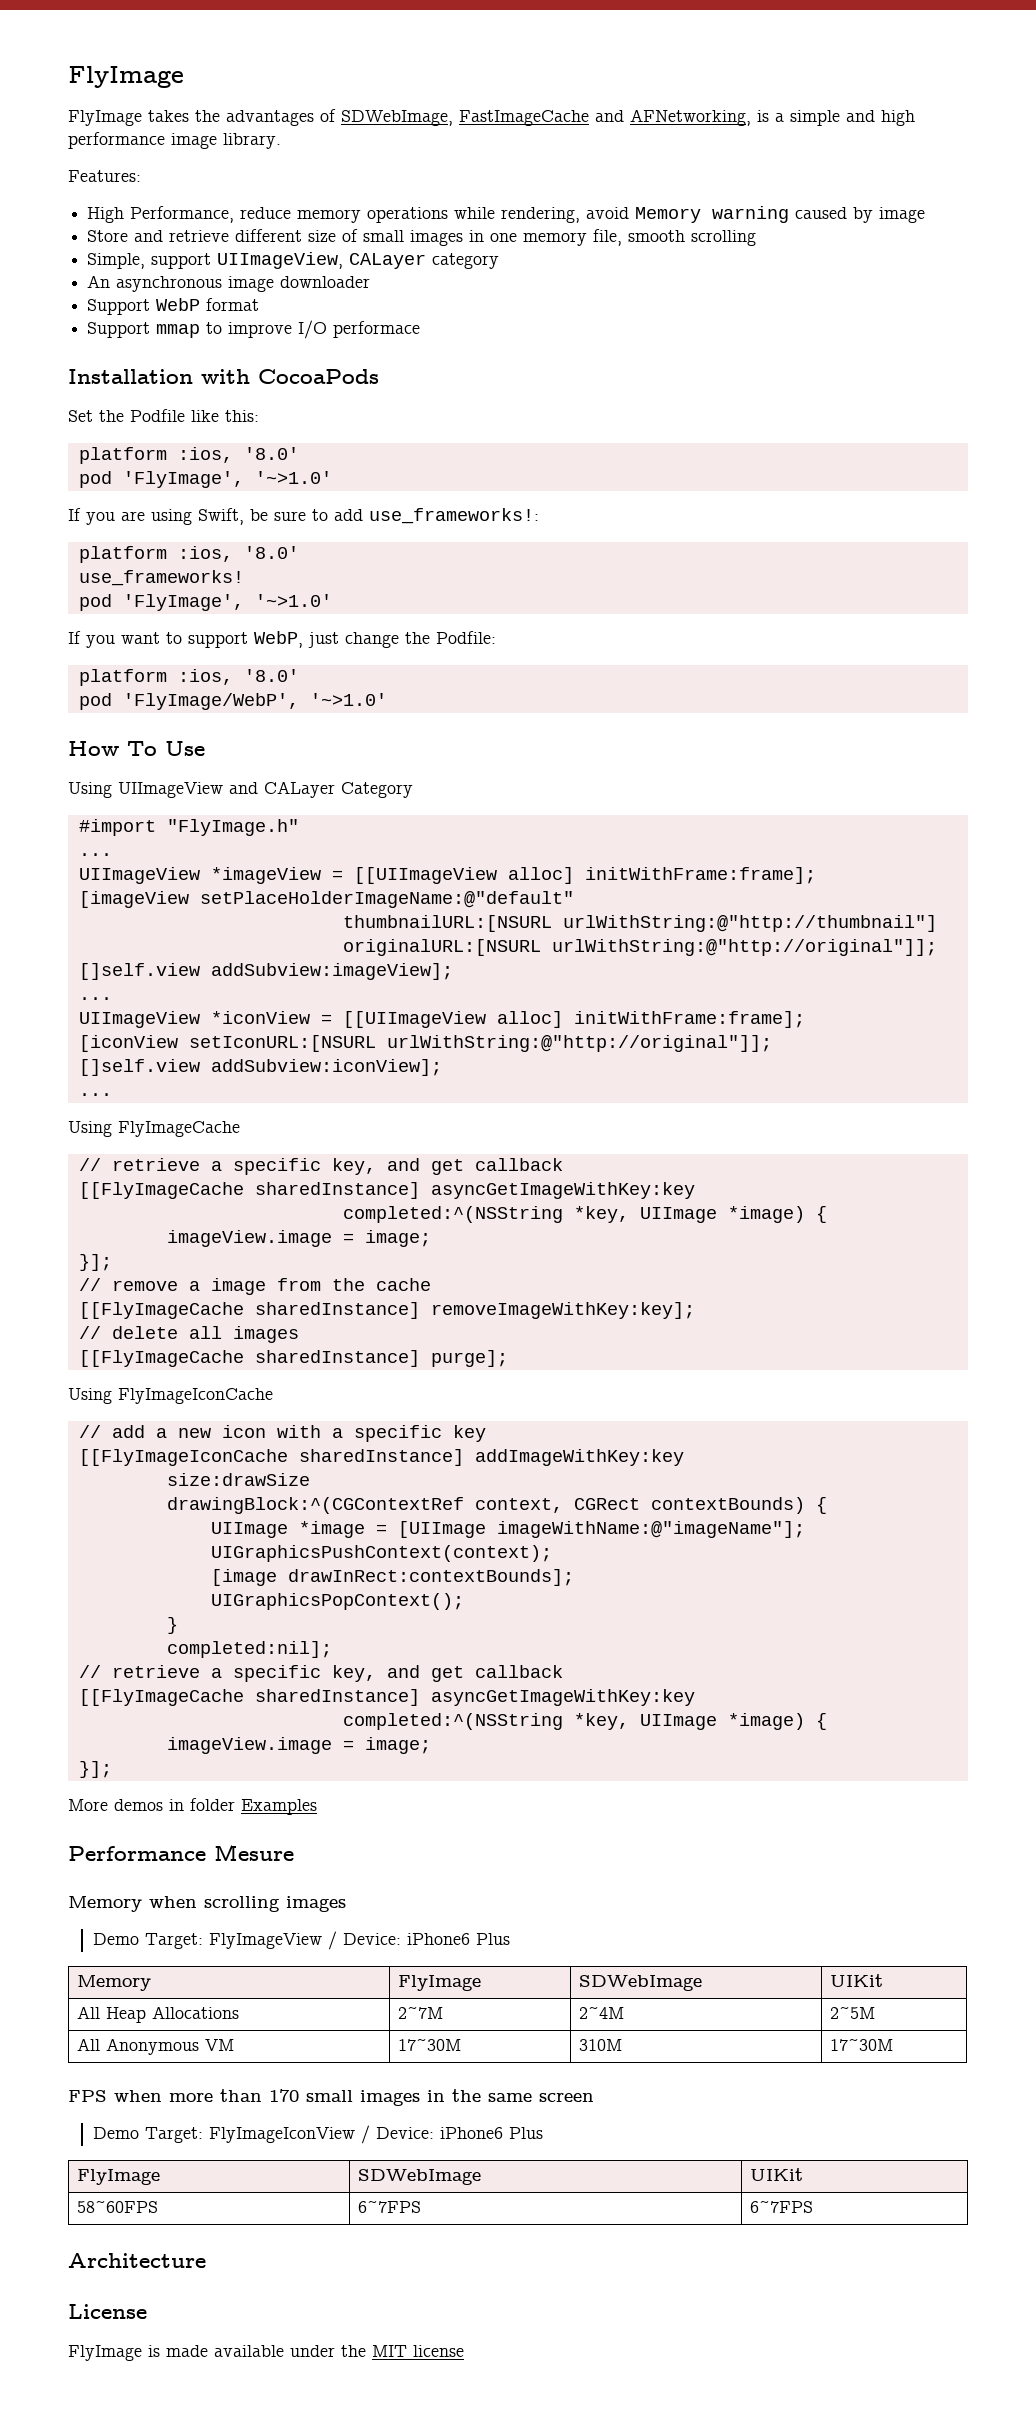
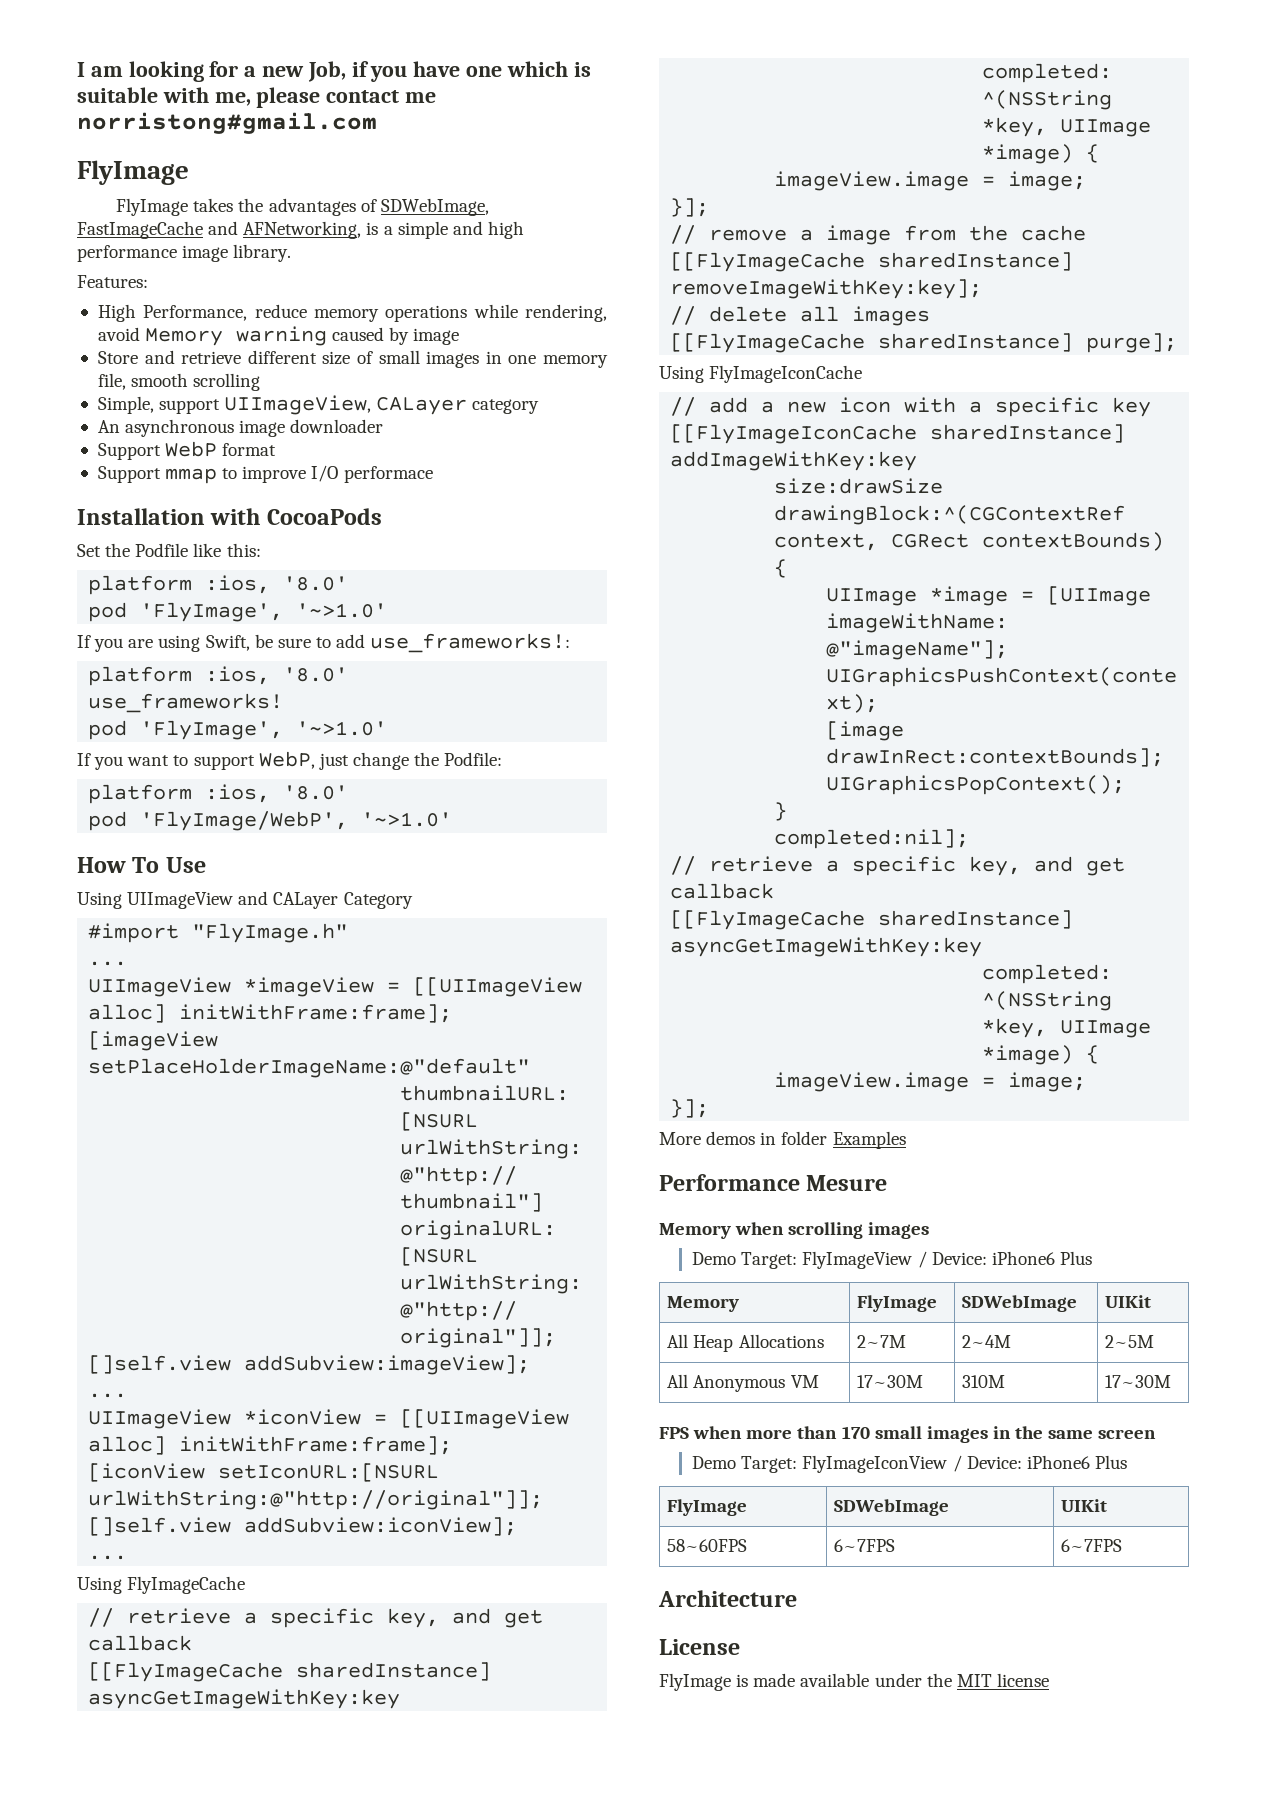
(68, 77) none -> [77,61,591,82] [77,87,437,108] [77,112,377,134] I am looking for a new Job, if you have one which is suitable with me, please contact me norristong#gmail.com //

